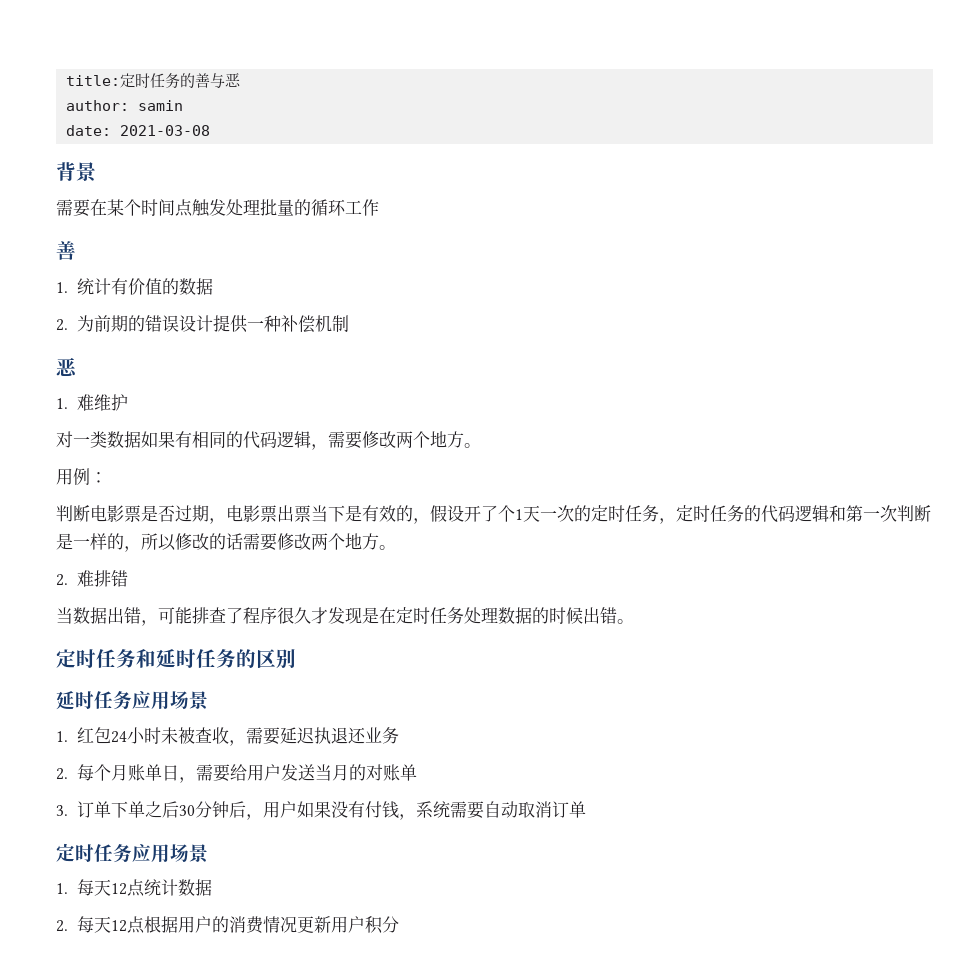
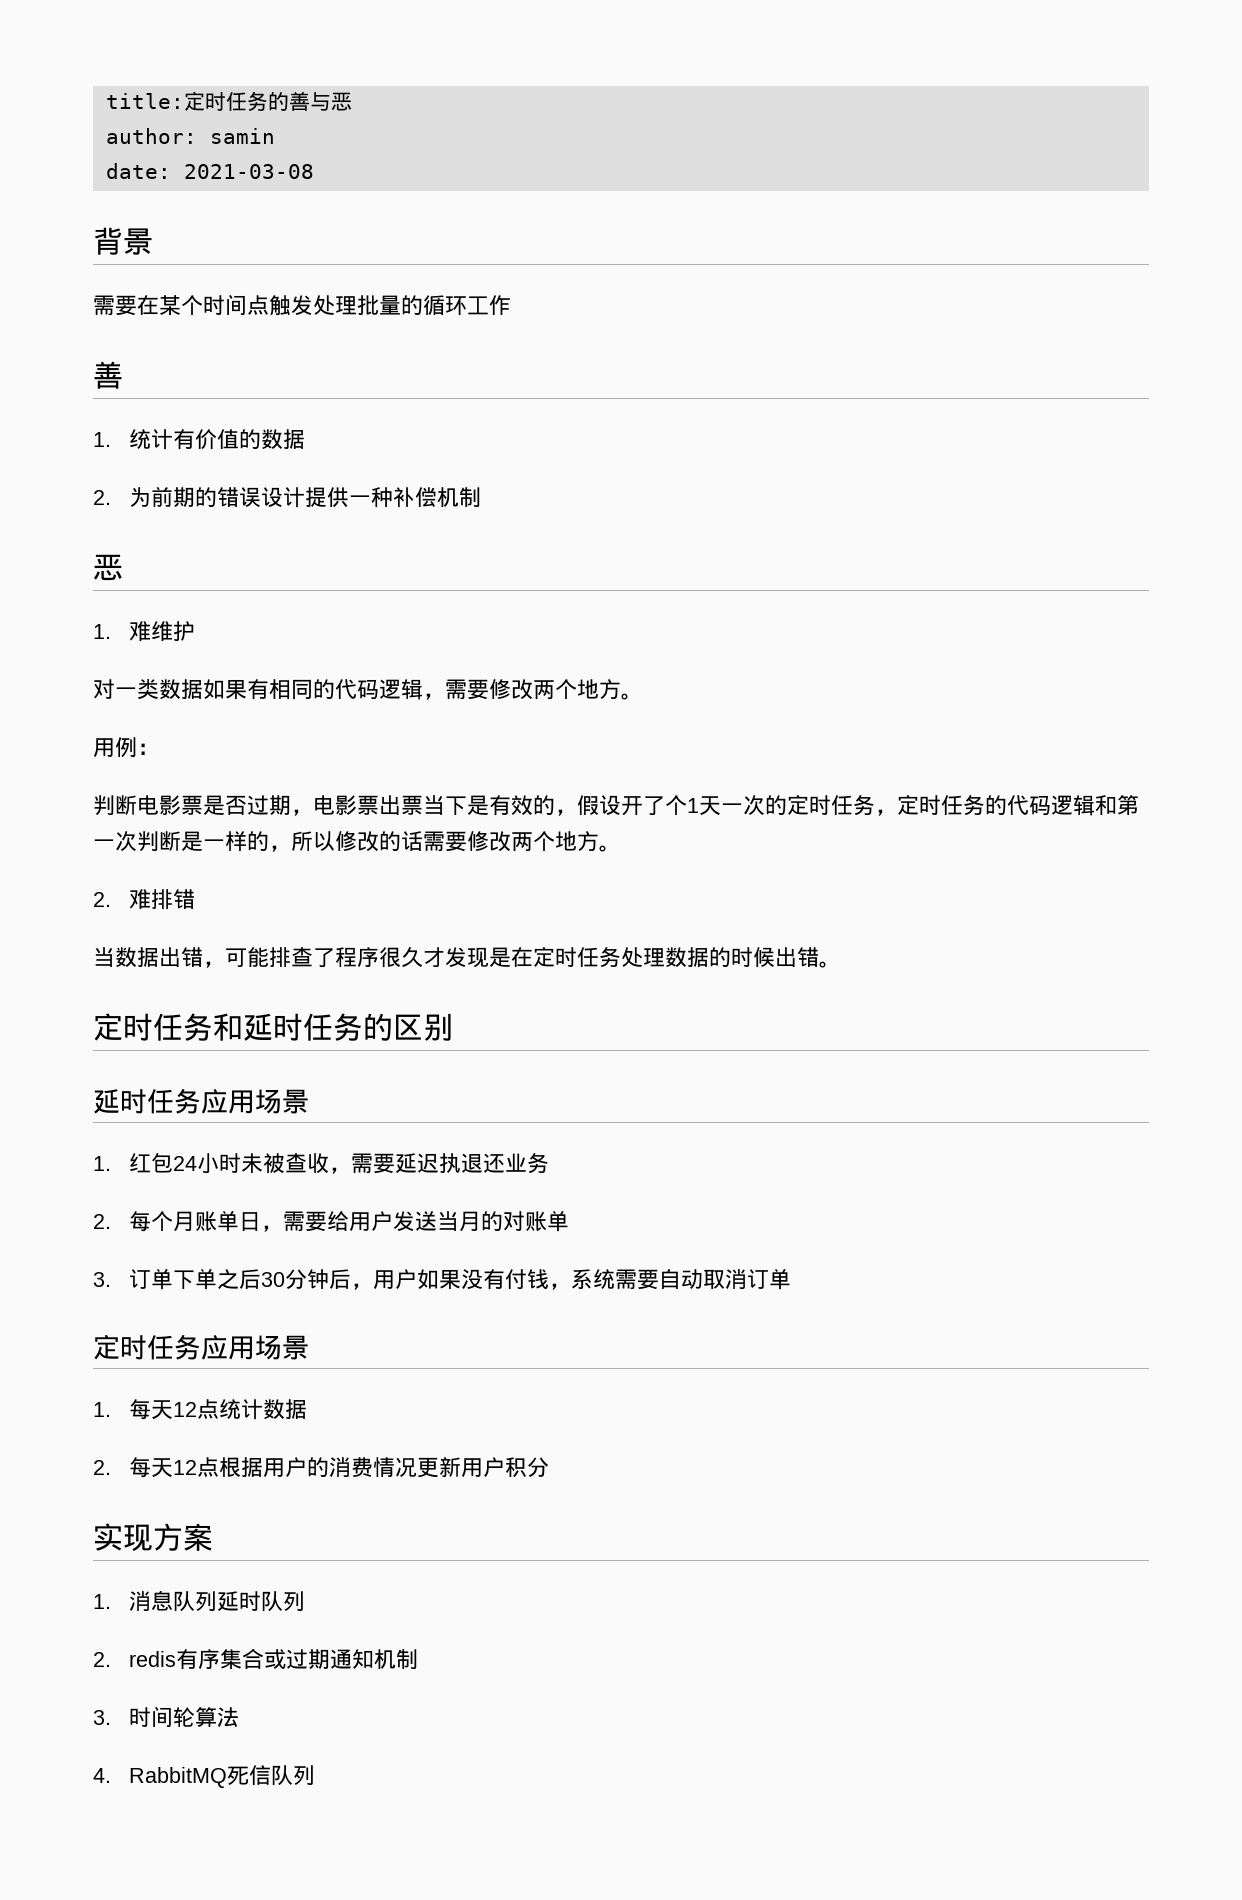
(399, 924) none -> [93,1523,213,1552] [93,1590,306,1612] [93,1648,419,1670] [93,1706,240,1728] [93,1765,316,1788] // 实现方案 // 1.消息队列延时队列 // 2. redis有序集合或过期通知机制 // 3.时间轮算法 // 4. RabbitMQ死信队列

